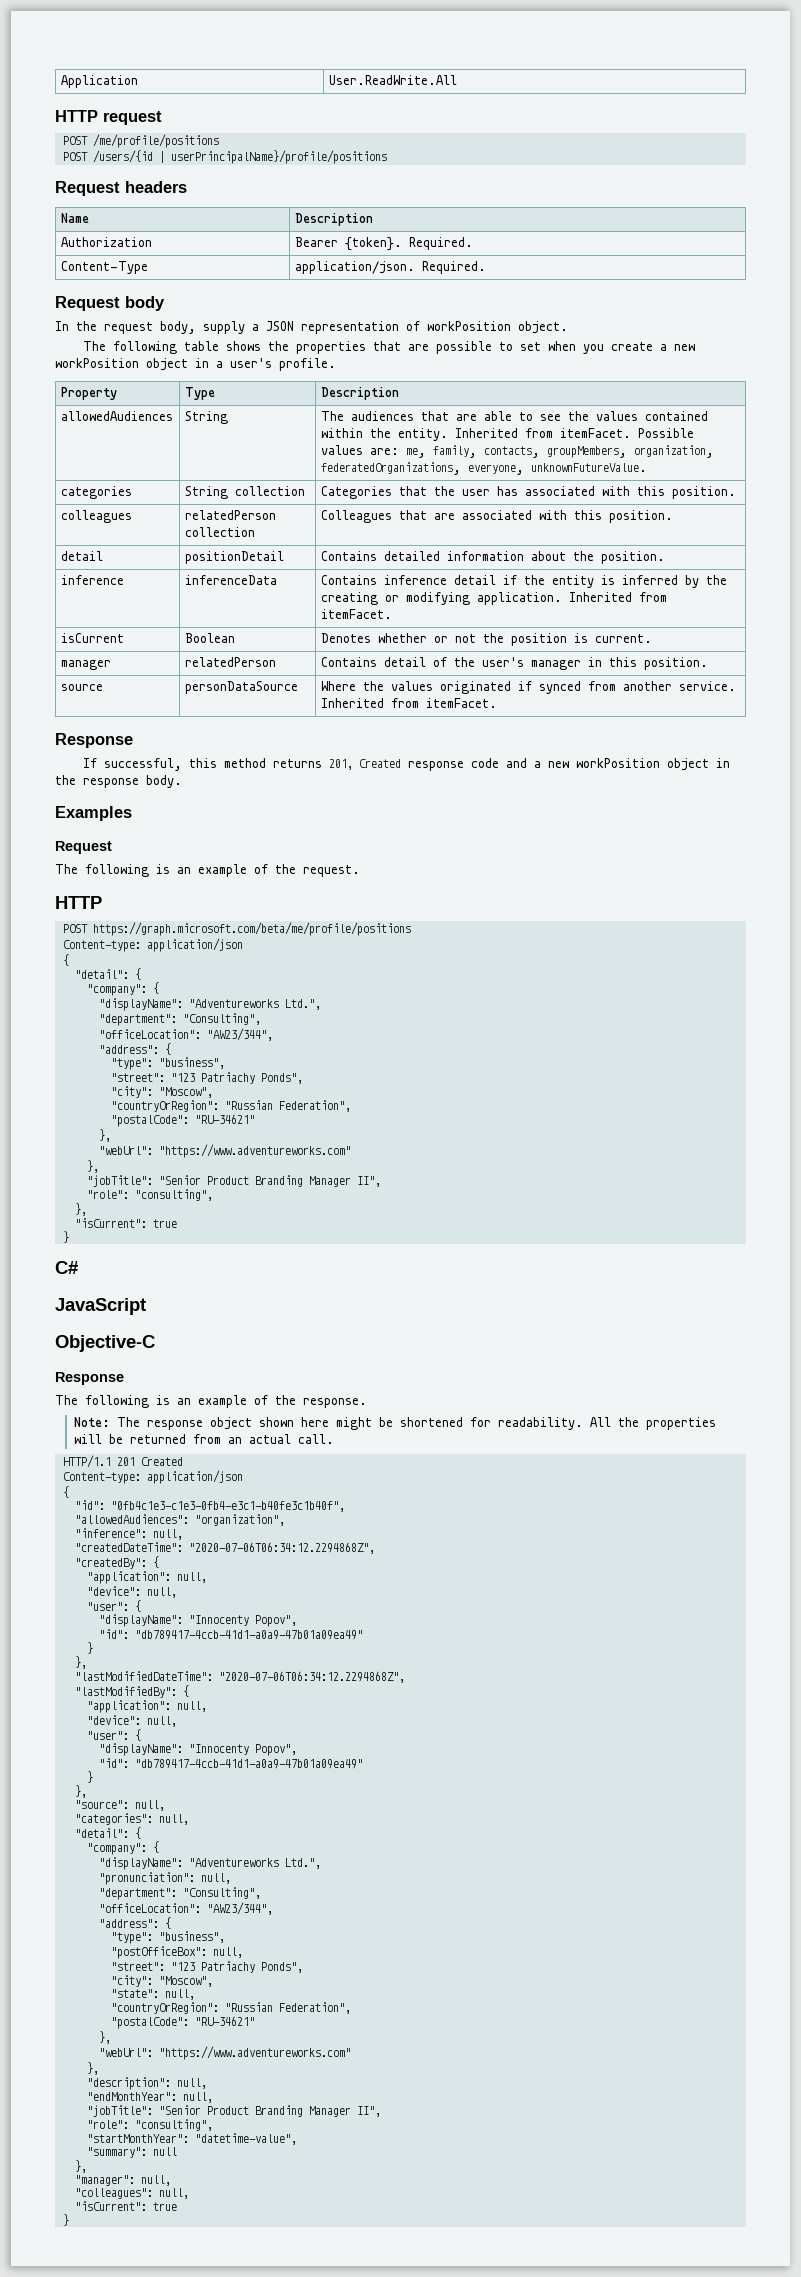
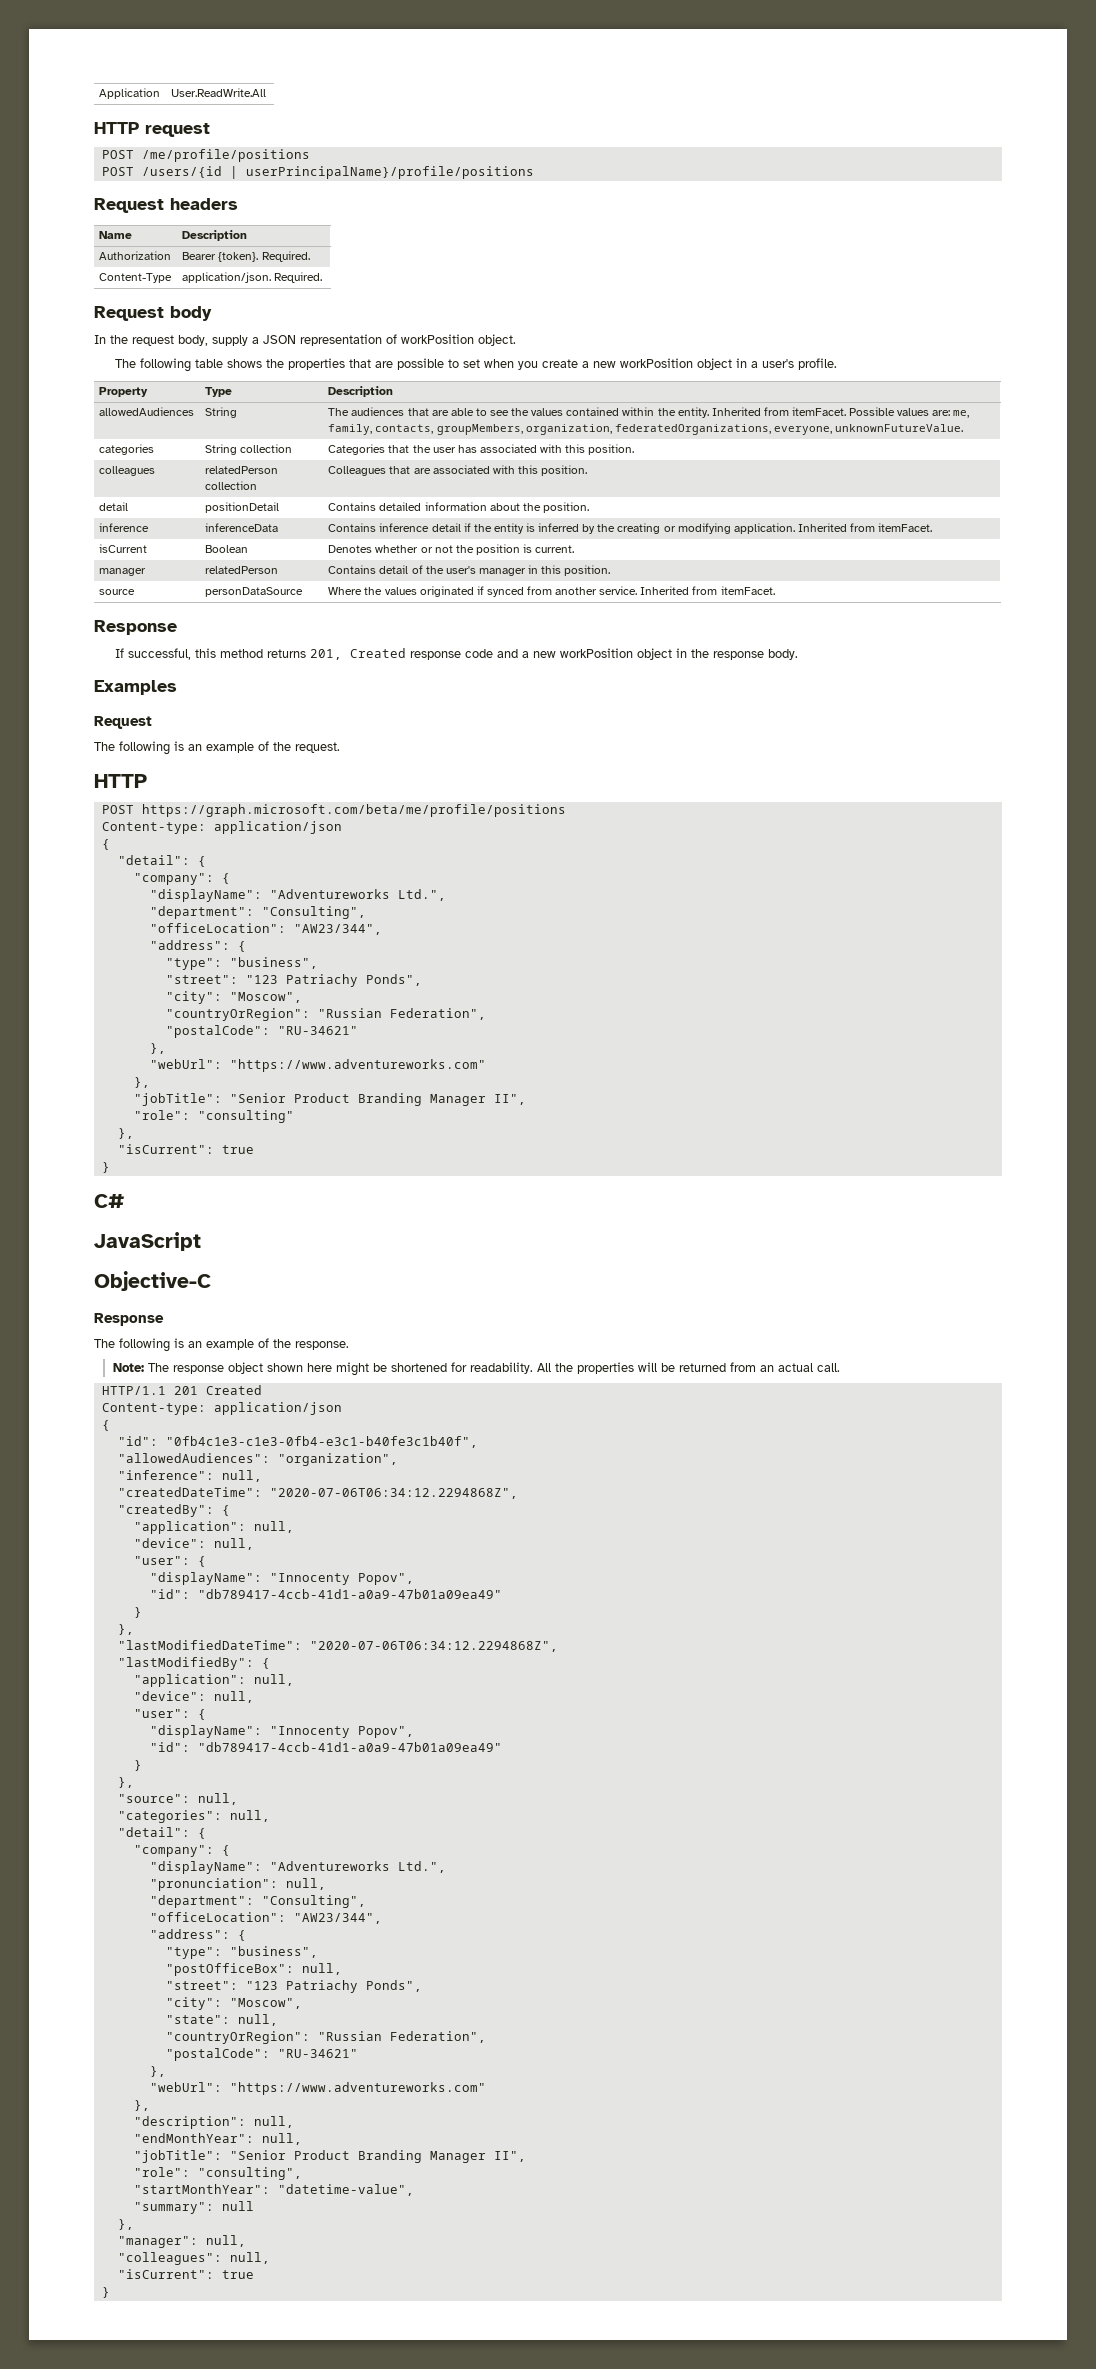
[134,1189,213,1201] "consulting", -> [197,1110,294,1123] "consulting"

